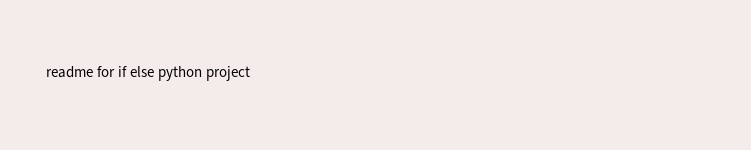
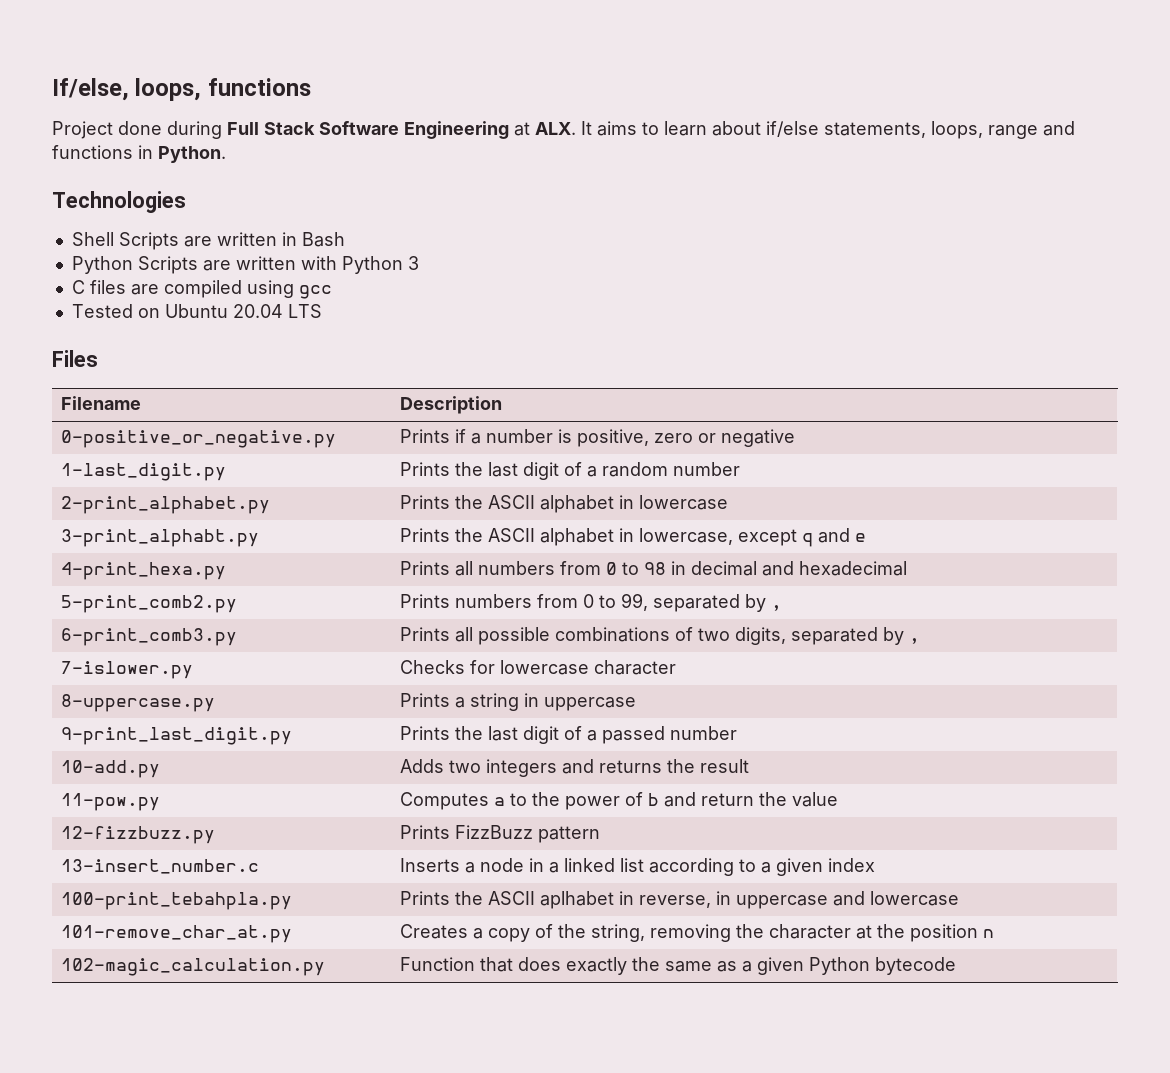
[46,66,251,81] readme for if else python project -> [52,78,311,101] [52,121,1075,139] [52,145,226,163] [52,191,186,213] [71,232,345,250] [71,256,419,274] [71,280,332,299] [71,304,322,318] [52,350,98,367] [60,396,141,410] [399,396,502,414] [60,430,336,448] [399,429,795,447] [60,463,226,481] [399,462,740,480] [60,496,270,514] [399,495,728,513] [60,529,259,547] [399,528,866,547] [60,562,226,580] [399,561,907,576] [60,595,237,613] [399,593,782,612] [60,628,237,646] [399,627,920,645] [60,661,193,679] [399,660,676,675] [60,694,215,712] [399,693,636,711] [60,727,292,745] [399,726,737,744] [60,760,160,778] [399,759,749,777] [60,793,160,811] [399,792,838,810] [60,826,215,844] [399,825,600,843] [60,859,259,874] [399,858,875,876] [60,892,292,910] [399,891,959,909] [60,925,292,943] [399,924,994,942] [60,958,325,976] [399,957,956,975] If/else, loops, functions // Project done during Full Stack Software Engineering at ALX. It aims to learn about if/else statements, loops, range and functions in Python. // Technologies // Shell Scripts are written in Bash // Python Scripts are written with Python 3 // C files are compiled using gcc // Tested on Ubuntu 20.04 LTS // Files // Filename | Description // 0-positive_or_negative.py | Prints if a number is positive, zero or negative // 1-last_digit.py | Prints the last digit of a random number // 2-print_alphabet.py | Prints the ASCII alphabet in lowercase // 3-print_alphabt.py | Prints the ASCII alphabet in lowercase, except q and e // 4-print_hexa.py | Prints all numbers from 0 to 98 in decimal and hexadecimal // 5-print_comb2.py | Prints numbers from 0 to 99, separated by , // 6-print_comb3.py | Prints all possible combinations of two digits, separated by , // 7-islower.py | Checks for lowercase character // 8-uppercase.py | Prints a string in uppercase // 9-print_last_digit.py | Prints the last digit of a passed number // 10-add.py | Adds two integers and returns the result // 11-pow.py | Computes a to the power of b and return the value // 12-fizzbuzz.py | Prints FizzBuzz pattern // 13-insert_number.c | Inserts a node in a linked list according to a given index // 100-print_tebahpla.py | Prints the ASCII aplhabet in reverse, in uppercase and lowercase // 101-remove_char_at.py | Creates a copy of the string, removing the character at the position n // 102-magic_calculation.py | Function that does exactly the same as a given Python bytecode

